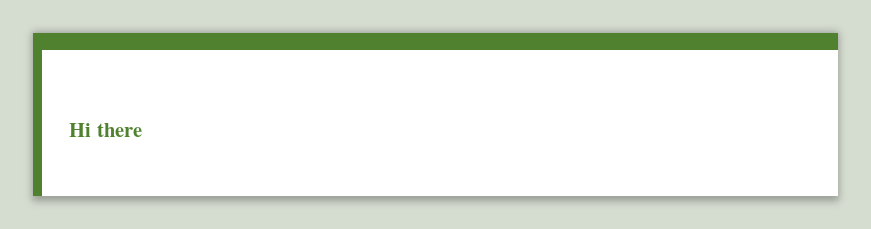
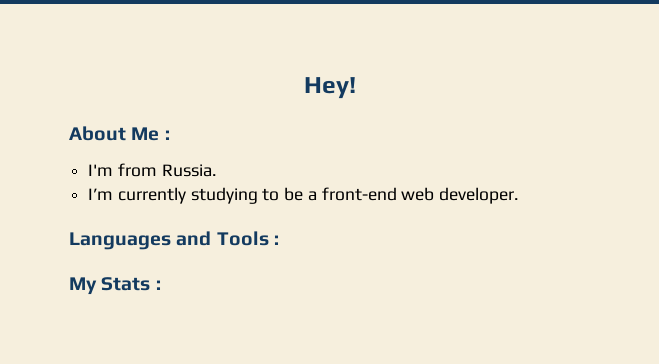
[69,123,142,137] Hi there -> [303,77,356,99] [69,126,170,141] [88,163,216,177] [88,187,519,204] [69,231,279,250] [69,277,161,295] Hey! // About Me : // I'm from Russia. // I’m currently studying to be a front-end web developer. // Languages and Tools : // My Stats :

